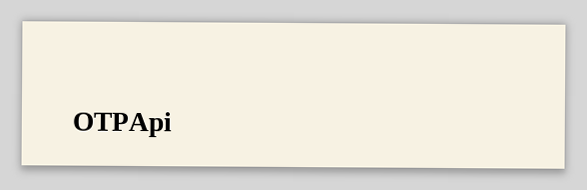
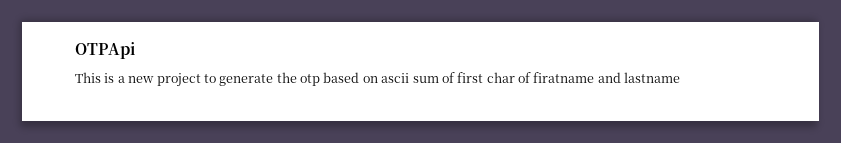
(172, 124) none -> [75,72,681,87] // This is a new project to generate the otp based on ascii sum of first char of firatname and lastname

